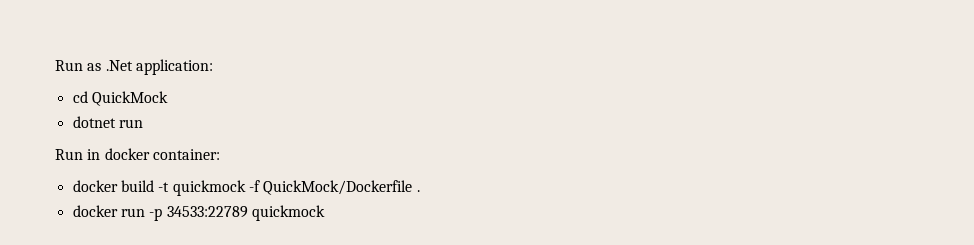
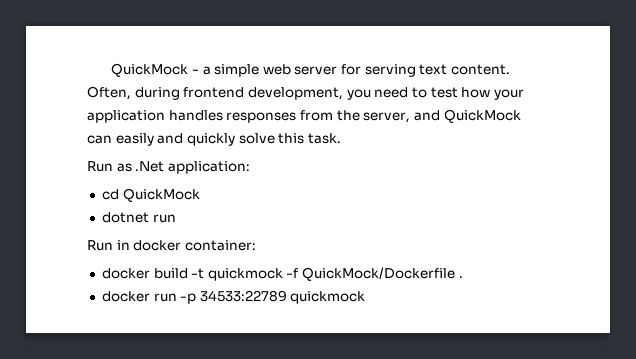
(55, 65) none -> [111,63,511,77] [87,86,524,100] [87,109,521,123] [87,133,341,146] QuickMock - a simple web server for serving text content. Often, during frontend development, you need to test how your application handles responses from the server, and QuickMock can easily and quickly solve this task. //

